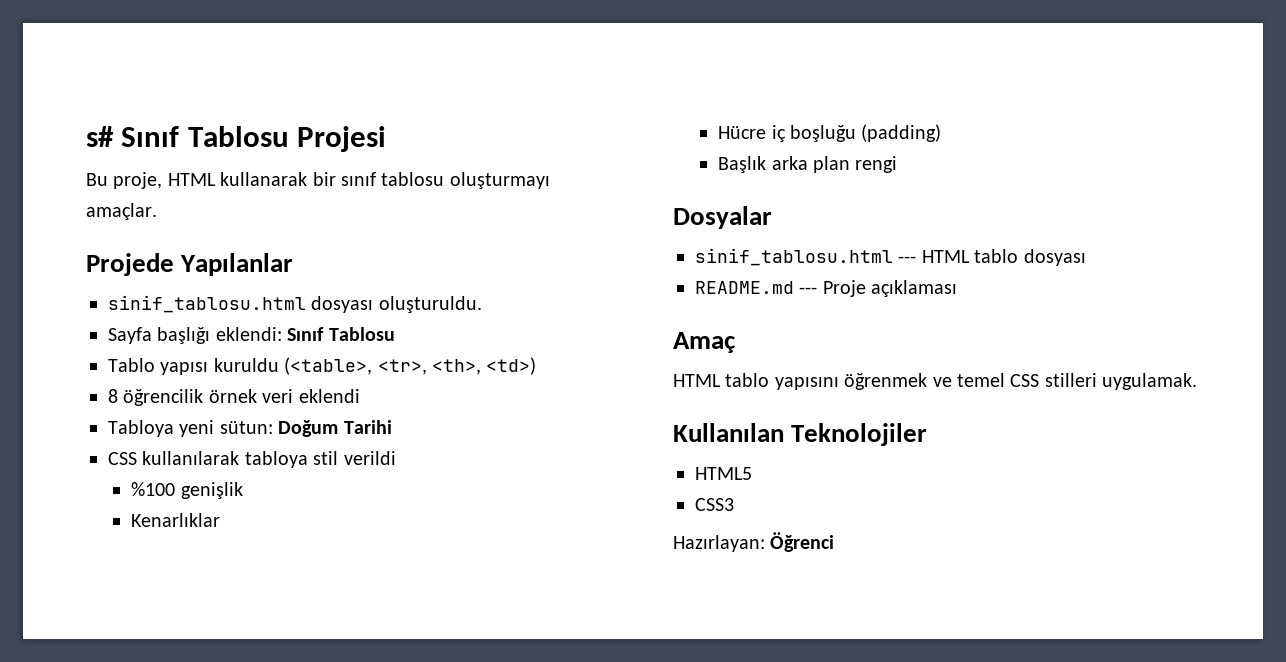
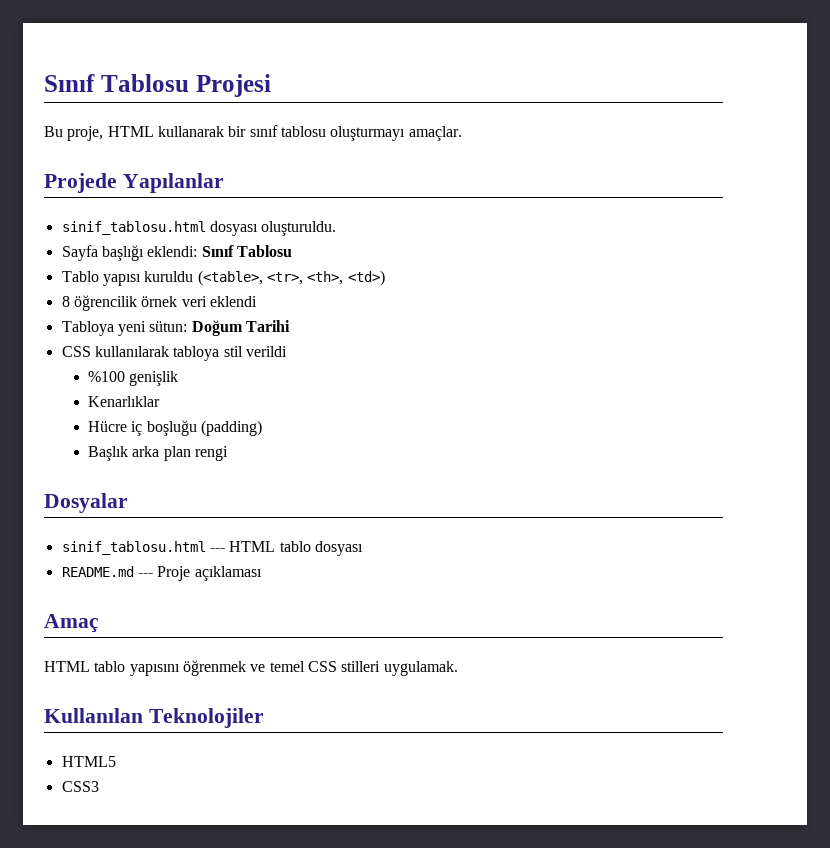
[86,126,114,147] s# -> (44, 83) none
[673,532,835,552] // Hazırlayan: Öğrenci -> (99, 786) none

